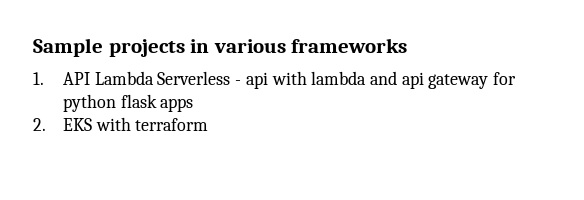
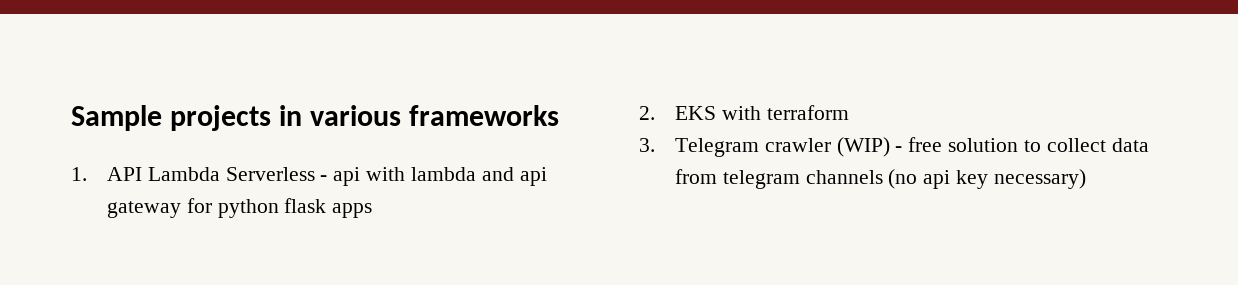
(209, 124) none -> [639,137,1149,157] [675,169,1086,189] // 3. Telegram crawler (WIP) - free solution to collect data from telegram channels (no api key necessary)

